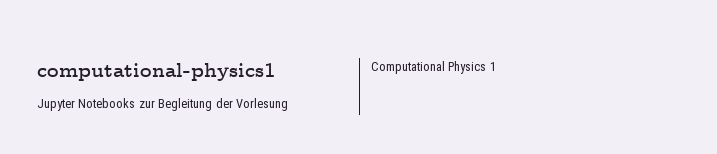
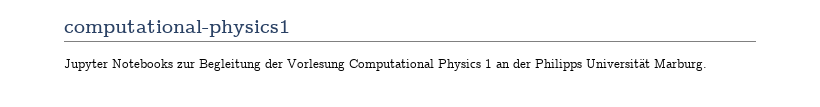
(496, 66) none -> [496,58,707,71] an der Philipps Universität Marburg.

